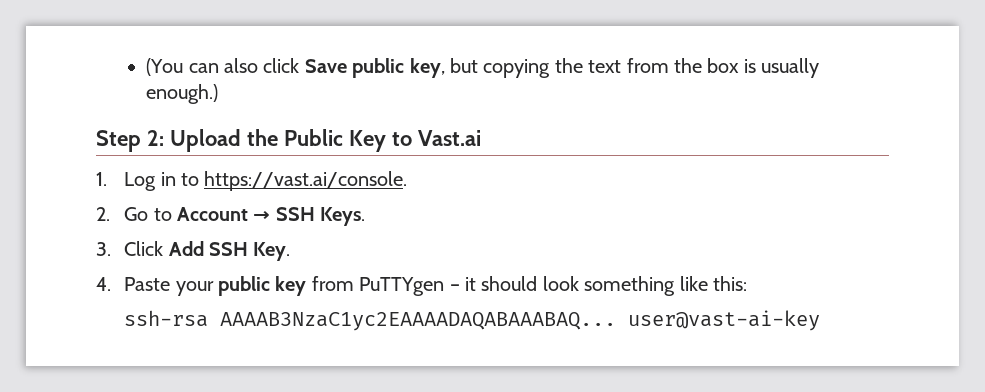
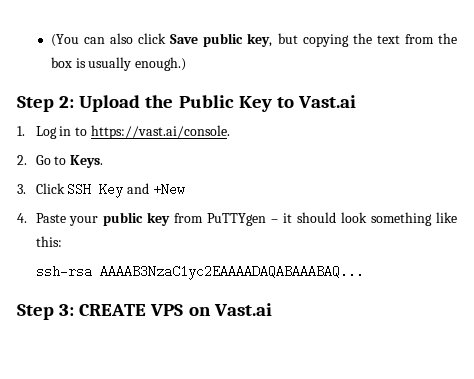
[177,207,315,221] Account → SSH -> (67, 160) none
[168,241,291,261] Add SSH Key. -> [67,183,185,198] SSH Key and +New
[628,310,821,331] user@vast-ai-key -> [17,303,272,320] // Step 3: CREATE VPS on Vast.ai

